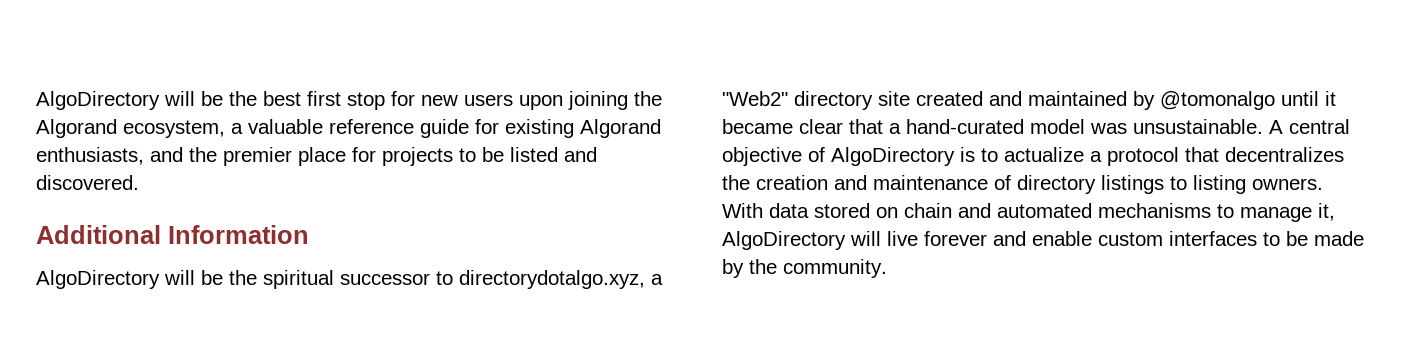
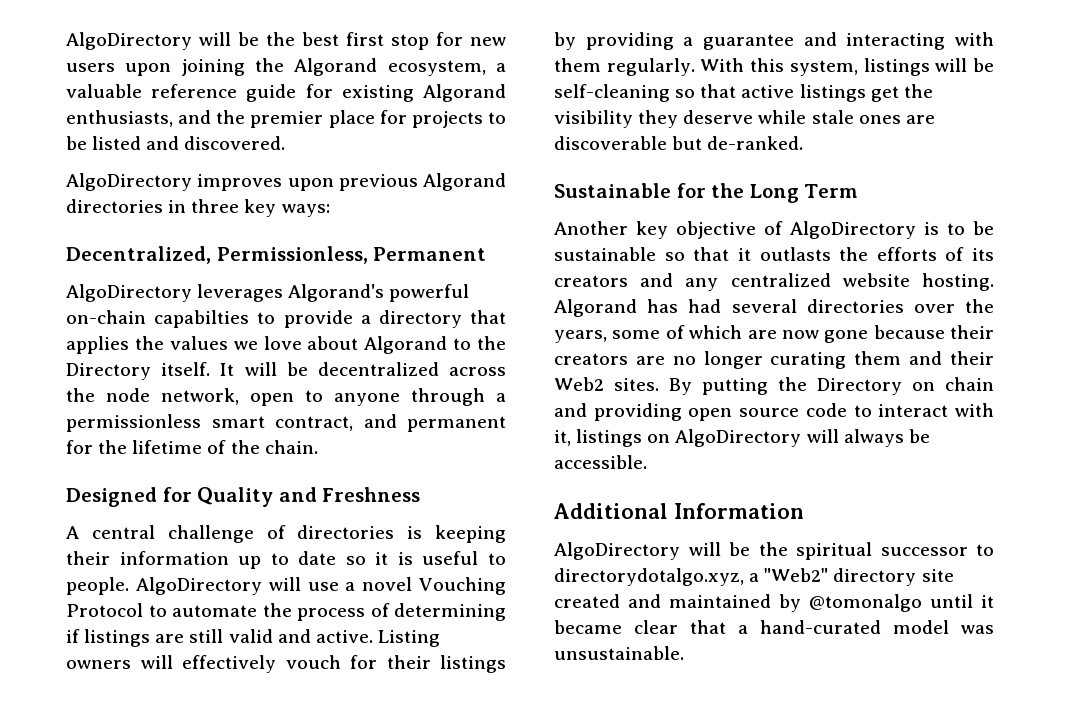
(139, 182) none -> [66,173,506,191] [66,199,330,217] [66,246,487,264] [66,284,470,302] [66,310,507,328] [66,336,506,354] [66,362,506,380] [66,388,506,406] [66,414,506,432] [66,440,318,454] [66,487,421,507] [66,525,506,543] [66,551,506,569] [66,577,507,595] [66,603,506,621] [66,629,440,647] [66,655,506,673] [554,32,994,50] [554,58,994,76] [554,84,933,102] [554,110,935,128] [554,136,804,150] [554,183,859,203] [554,221,994,239] [554,247,994,261] [554,273,994,291] [554,299,994,317] [554,325,994,343] [554,351,994,369] [554,377,994,395] [554,403,994,421] [554,429,930,447] [554,455,647,469] // AlgoDirectory improves upon previous Algorand directories in three key ways: // Decentralized, Permissionless, Permanent // AlgoDirectory leverages Algorand's powerful on-chain capabilties to provide a directory that applies the values we love about Algorand to the Directory itself. It will be decentralized across the node network, open to anyone through a permissionless smart contract, and permanent for the lifetime of the chain. // Designed for Quality and Freshness // A central challenge of directories is keeping their information up to date so it is useful to people. AlgoDirectory will use a novel Vouching Protocol to automate the process of determining if listings are still valid and active. Listing owners will effectively vouch for their listings by providing a guarantee and interacting with them regularly. With this system, listings will be self-cleaning so that active listings get the visibility they deserve while stale ones are discoverable but de-ranked. // Sustainable for the Long Term // Another key objective of AlgoDirectory is to be sustainable so that it outlasts the efforts of its creators and any centralized website hosting. Algorand has had several directories over the years, some of which are now gone because their creators are no longer curating them and their Web2 sites. By putting the Directory on chain and providing open source code to interact with it, listings on AlgoDirectory will always be accessible.
[1269,119,1350,134] [722,147,1344,166] [722,175,1323,194] [722,203,1335,222] [722,231,1364,250] [722,259,887,278] A central objective of AlgoDirectory is to actualize a protocol that decentralizes the creation and maintenance of directory listings to listing owners. With data stored on chain and automated mechanisms to manage it, AlgoDirectory will live forever and enable custom interfaces to be made by the community. -> (684, 653) none

